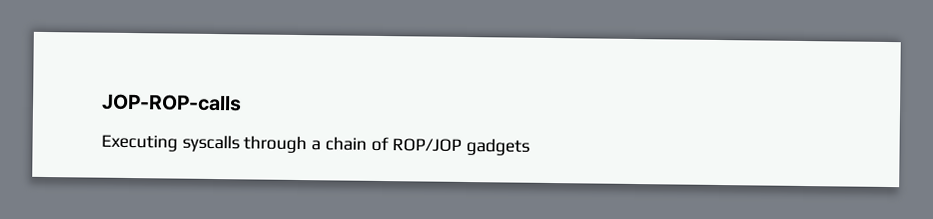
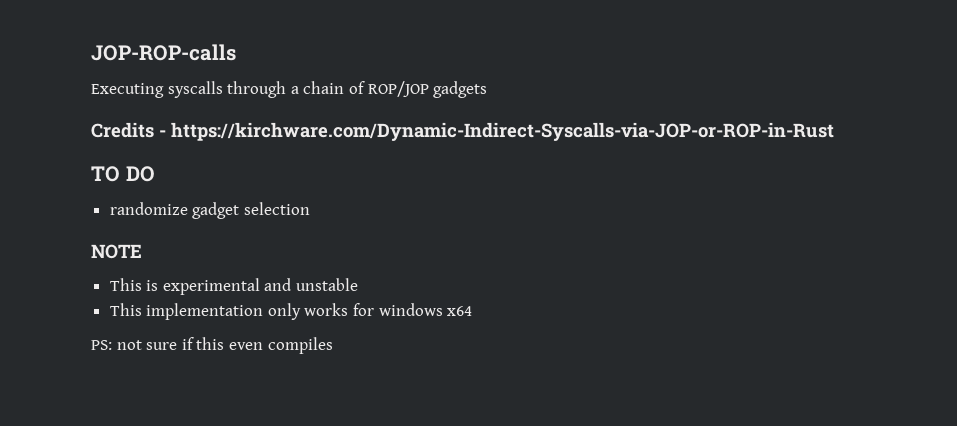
(531, 147) none -> [91,122,834,141] [91,166,155,182] [109,202,310,219] [91,244,142,259] [109,278,359,295] [109,303,473,320] [91,337,333,354] // Credits - https://kirchware.com/Dynamic-Indirect-Syscalls-via-JOP-or-ROP-in-Rust // TO DO // randomize gadget selection // NOTE // This is experimental and unstable // This implementation only works for windows x64 // PS: not sure if this even compiles

